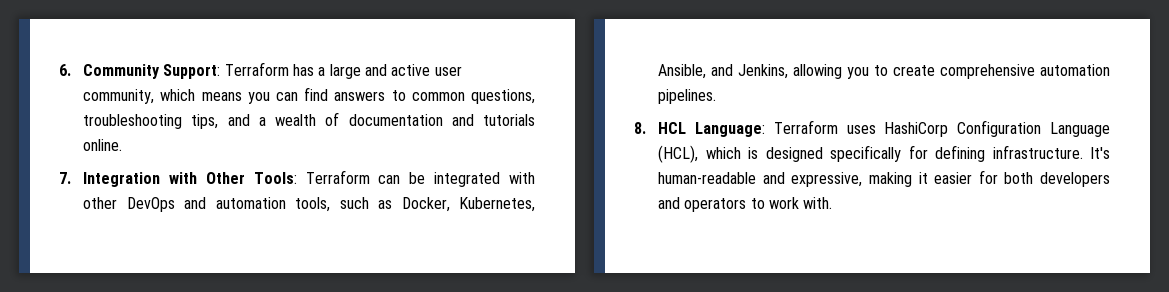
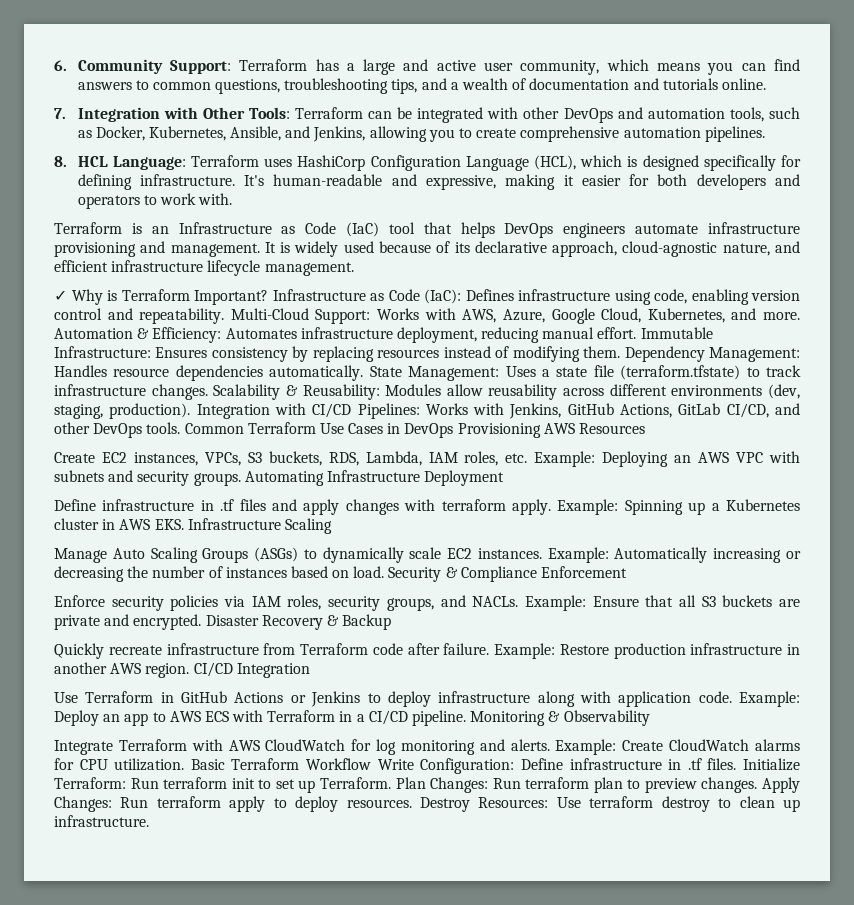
(833, 203) none -> [54,222,800,238] [54,241,801,257] [54,260,354,276] [54,289,800,305] [54,308,801,324] [54,327,713,343] [54,346,800,362] [54,365,801,381] [54,384,800,400] [54,403,800,419] [54,422,646,438] [54,451,800,467] [54,470,505,486] [54,499,800,515] [54,518,332,534] [54,547,801,563] [54,566,628,582] [54,595,800,611] [54,614,392,630] [54,643,800,659] [54,662,310,678] [54,691,800,707] [54,710,650,726] [54,739,800,755] [54,758,801,774] [54,777,800,793] [54,796,801,812] [54,815,149,827] // Terraform is an Infrastructure as Code (IaC) tool that helps DevOps engineers automate infrastructure provisioning and management. It is widely used because of its declarative approach, cloud-agnostic nature, and efficient infrastructure lifecycle management. // ✓ Why is Terraform Important? Infrastructure as Code (IaC): Defines infrastructure using code, enabling version control and repeatability. Multi-Cloud Support: Works with AWS, Azure, Google Cloud, Kubernetes, and more. Automation & Efficiency: Automates infrastructure deployment, reducing manual effort. Immutable Infrastructure: Ensures consistency by replacing resources instead of modifying them. Dependency Management: Handles resource dependencies automatically. State Management: Uses a state file (terraform.tfstate) to track infrastructure changes. Scalability & Reusability: Modules allow reusability across different environments (dev, staging, production). Integration with CI/CD Pipelines: Works with Jenkins, GitHub Actions, GitLab CI/CD, and other DevOps tools. Common Terraform Use Cases in DevOps Provisioning AWS Resources // Create EC2 instances, VPCs, S3 buckets, RDS, Lambda, IAM roles, etc. Example: Deploying an AWS VPC with subnets and security groups. Automating Infrastructure Deployment // Define infrastructure in .tf files and apply changes with terraform apply. Example: Spinning up a Kubernetes cluster in AWS EKS. Infrastructure Scaling // Manage Auto Scaling Groups (ASGs) to dynamically scale EC2 instances. Example: Automatically increasing or decreasing the number of instances based on load. Security & Compliance Enforcement // Enforce security policies via IAM roles, security groups, and NACLs. Example: Ensure that all S3 buckets are private and encrypted. Disaster Recovery & Backup // Quickly recreate infrastructure from Terraform code after failure. Example: Restore production infrastructure in another AWS region. CI/CD Integration // Use Terraform in GitHub Actions or Jenkins to deploy infrastructure along with application code. Example: Deploy an app to AWS ECS with Terraform in a CI/CD pipeline. Monitoring & Observability // Integrate Terraform with AWS CloudWatch for log monitoring and alerts. Example: Create CloudWatch alarms for CPU utilization. Basic Terraform Workflow Write Configuration: Define infrastructure in .tf files. Initialize Terraform: Run terraform init to set up Terraform. Plan Changes: Run terraform plan to preview changes. Apply Changes: Run terraform apply to deploy resources. Destroy Resources: Use terraform destroy to clean up infrastructure.

